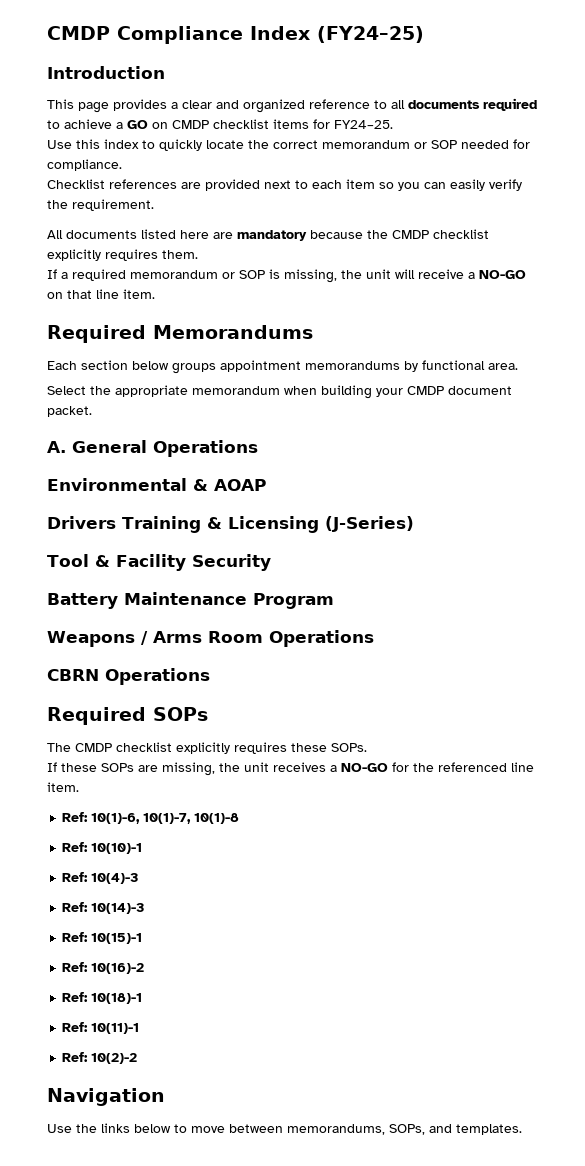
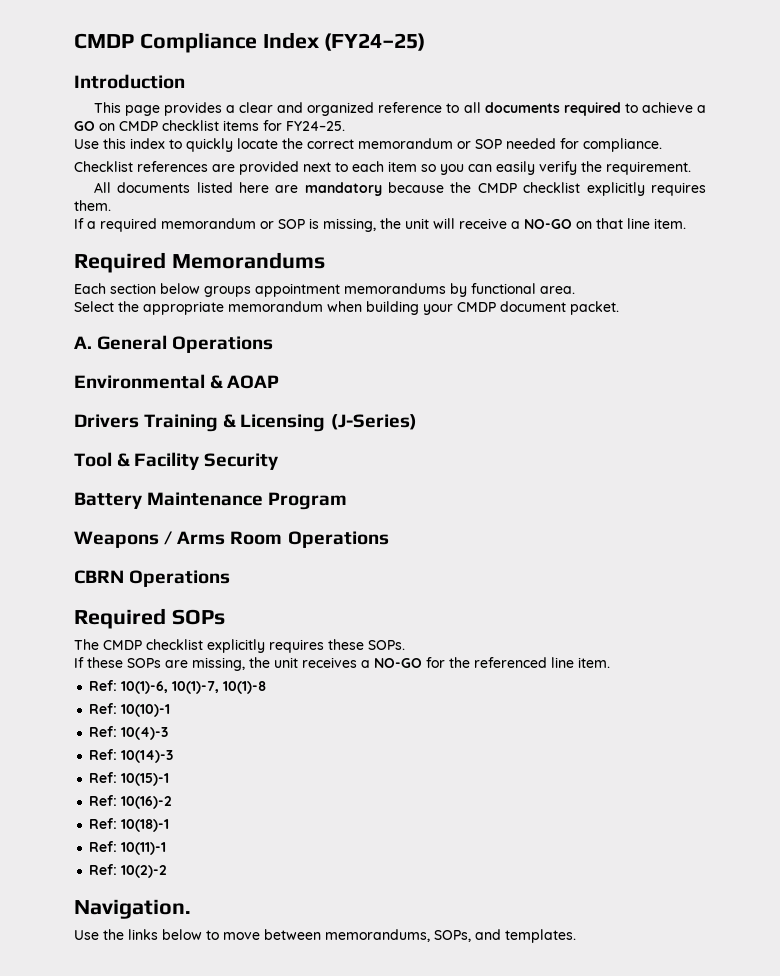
[47,1088,165,1106] Navigation -> [74,899,191,919] Navigation.

